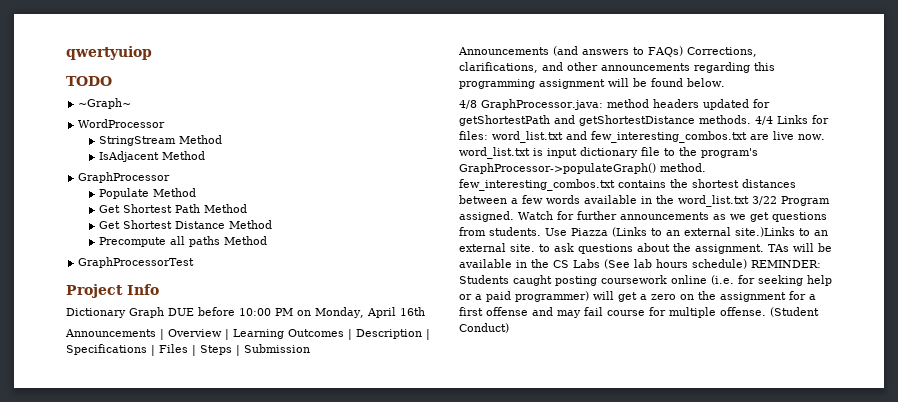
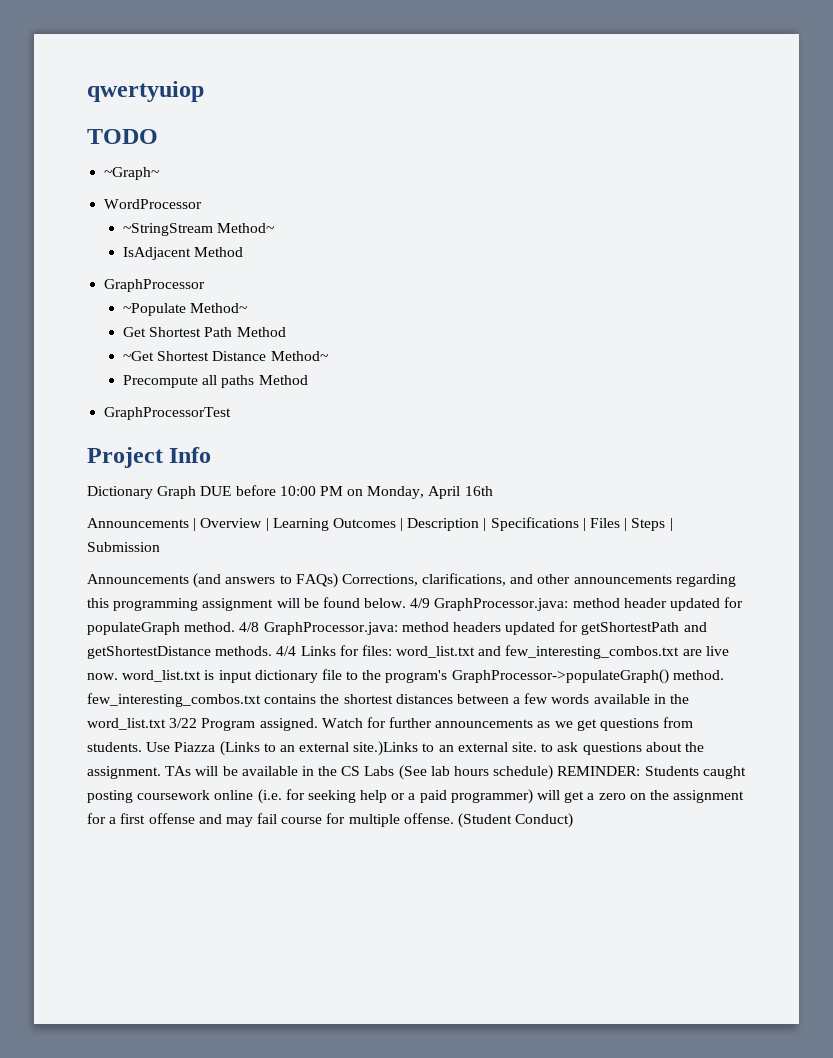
[99,135,223,146] StringStream Method -> [123,223,275,236] ~StringStream Method~
[99,188,197,199] Populate Method -> [123,303,248,316] ~Populate Method~
[99,221,121,229] Get -> [123,351,155,361] ~Get
[229,220,273,229] Method -> [270,351,328,361] Method~
(725, 82) // -> [410,597,744,611] [87,622,236,635] 4/9 GraphProcessor.java: method header updated for populateGraph method.

